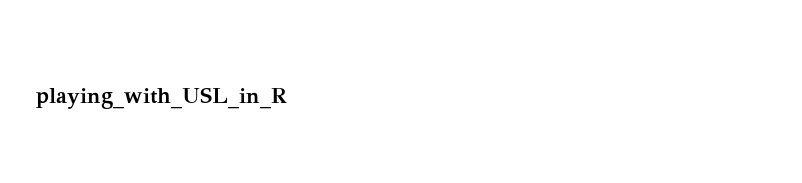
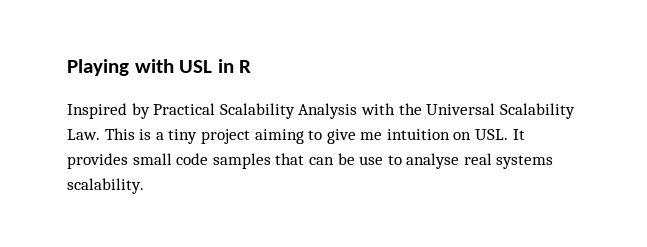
[36,87,287,109] playing_with_USL_in_R -> [67,59,252,76] [67,103,575,119] [67,128,525,144] [67,153,554,169] [67,178,144,194] Playing with USL in R // Inspired by Practical Scalability Analysis with the Universal Scalability Law. This is a tiny project aiming to give me intuition on USL. It provides small code samples that can be use to analyse real systems scalability.

